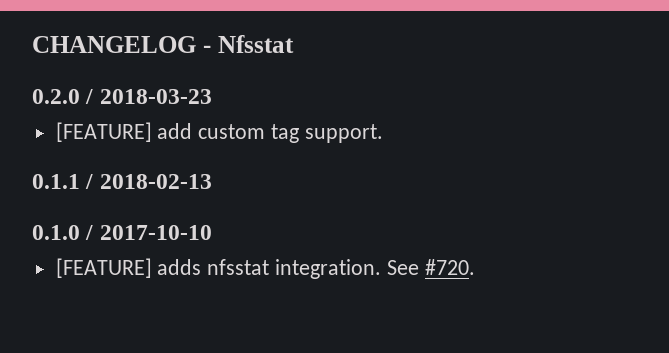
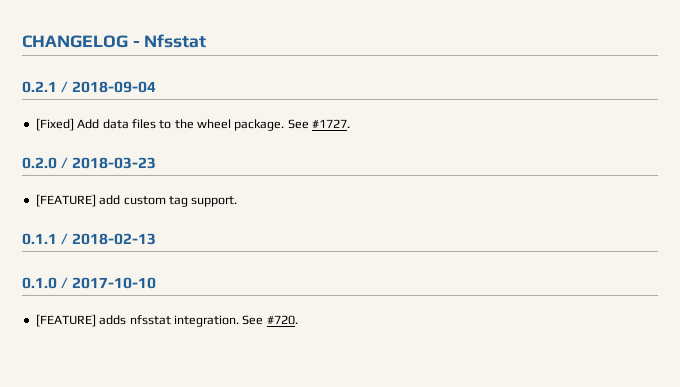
(294, 44) none -> [22,81,157,93] [35,118,351,131] // 0.2.1 / 2018-09-04 // [Fixed] Add data files to the wheel package. See #1727.

